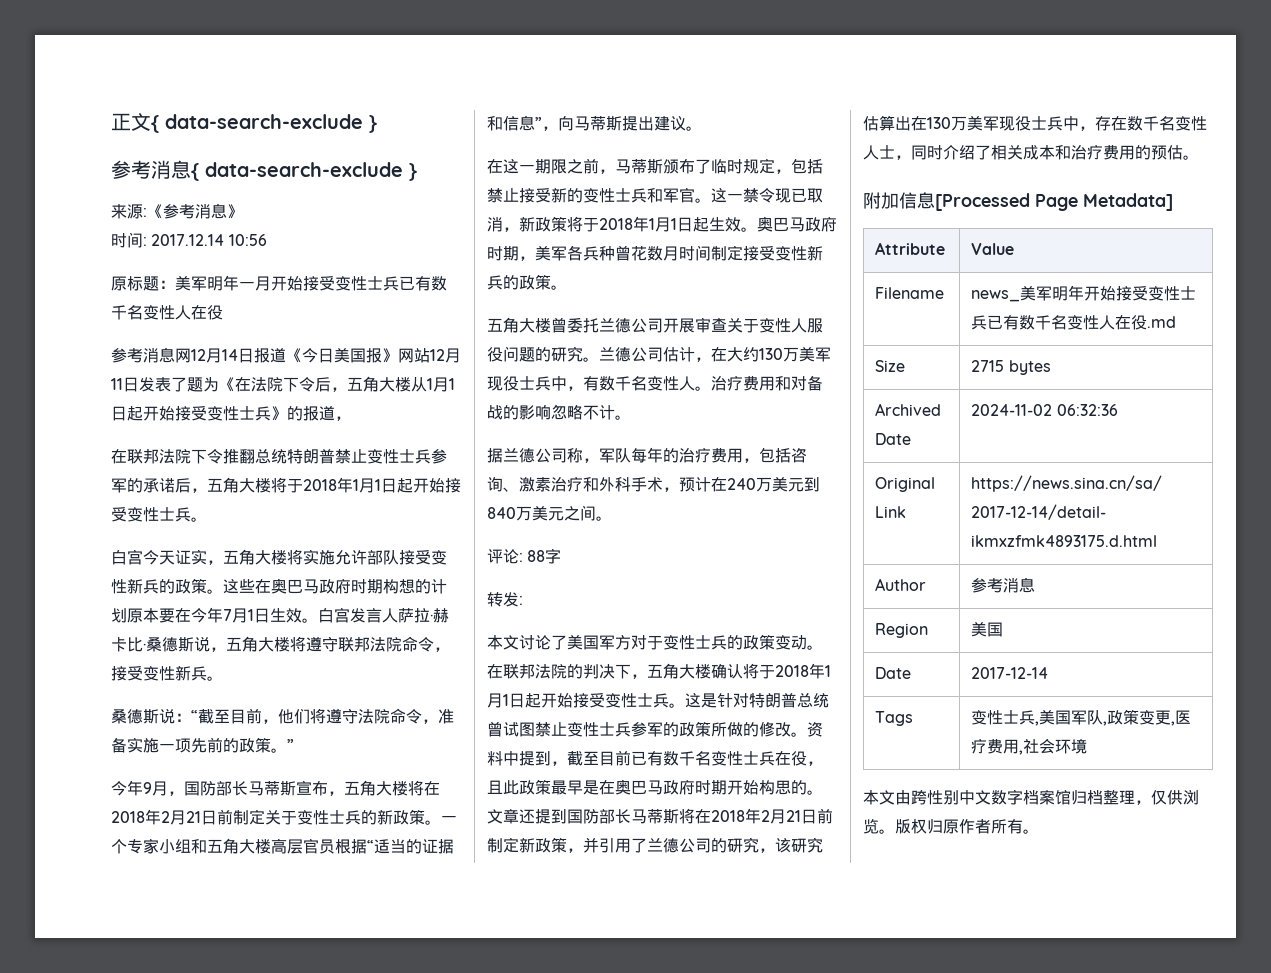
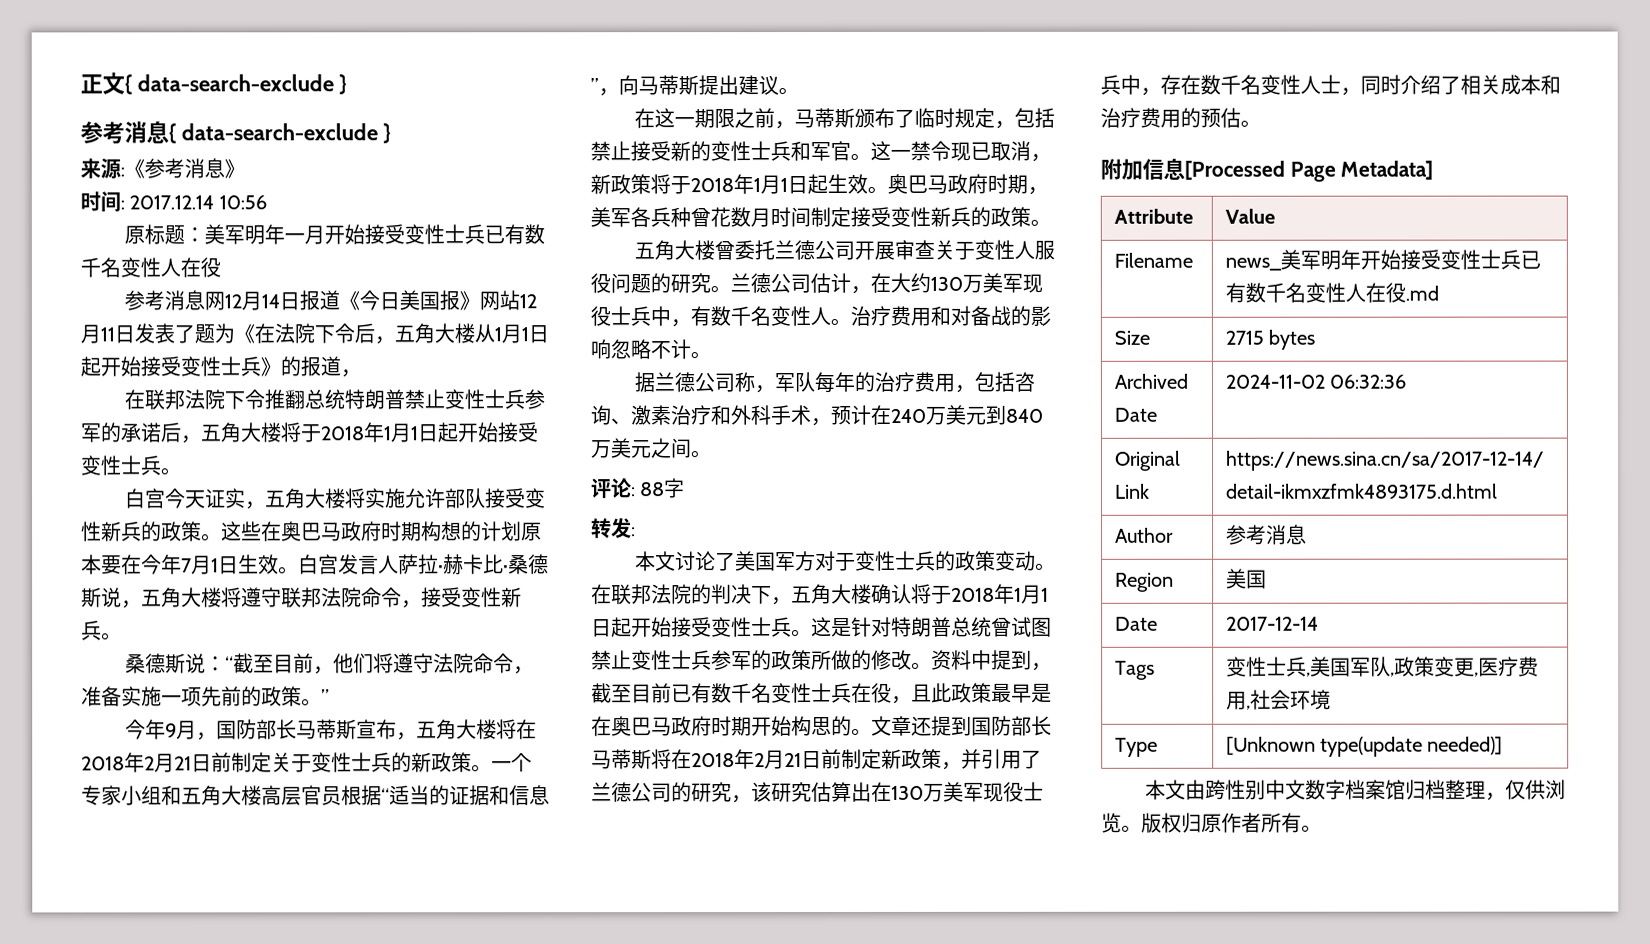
(1088, 746) none -> [1114,737,1158,757] [1225,736,1504,757] // Type | [Unknown type(update needed)]

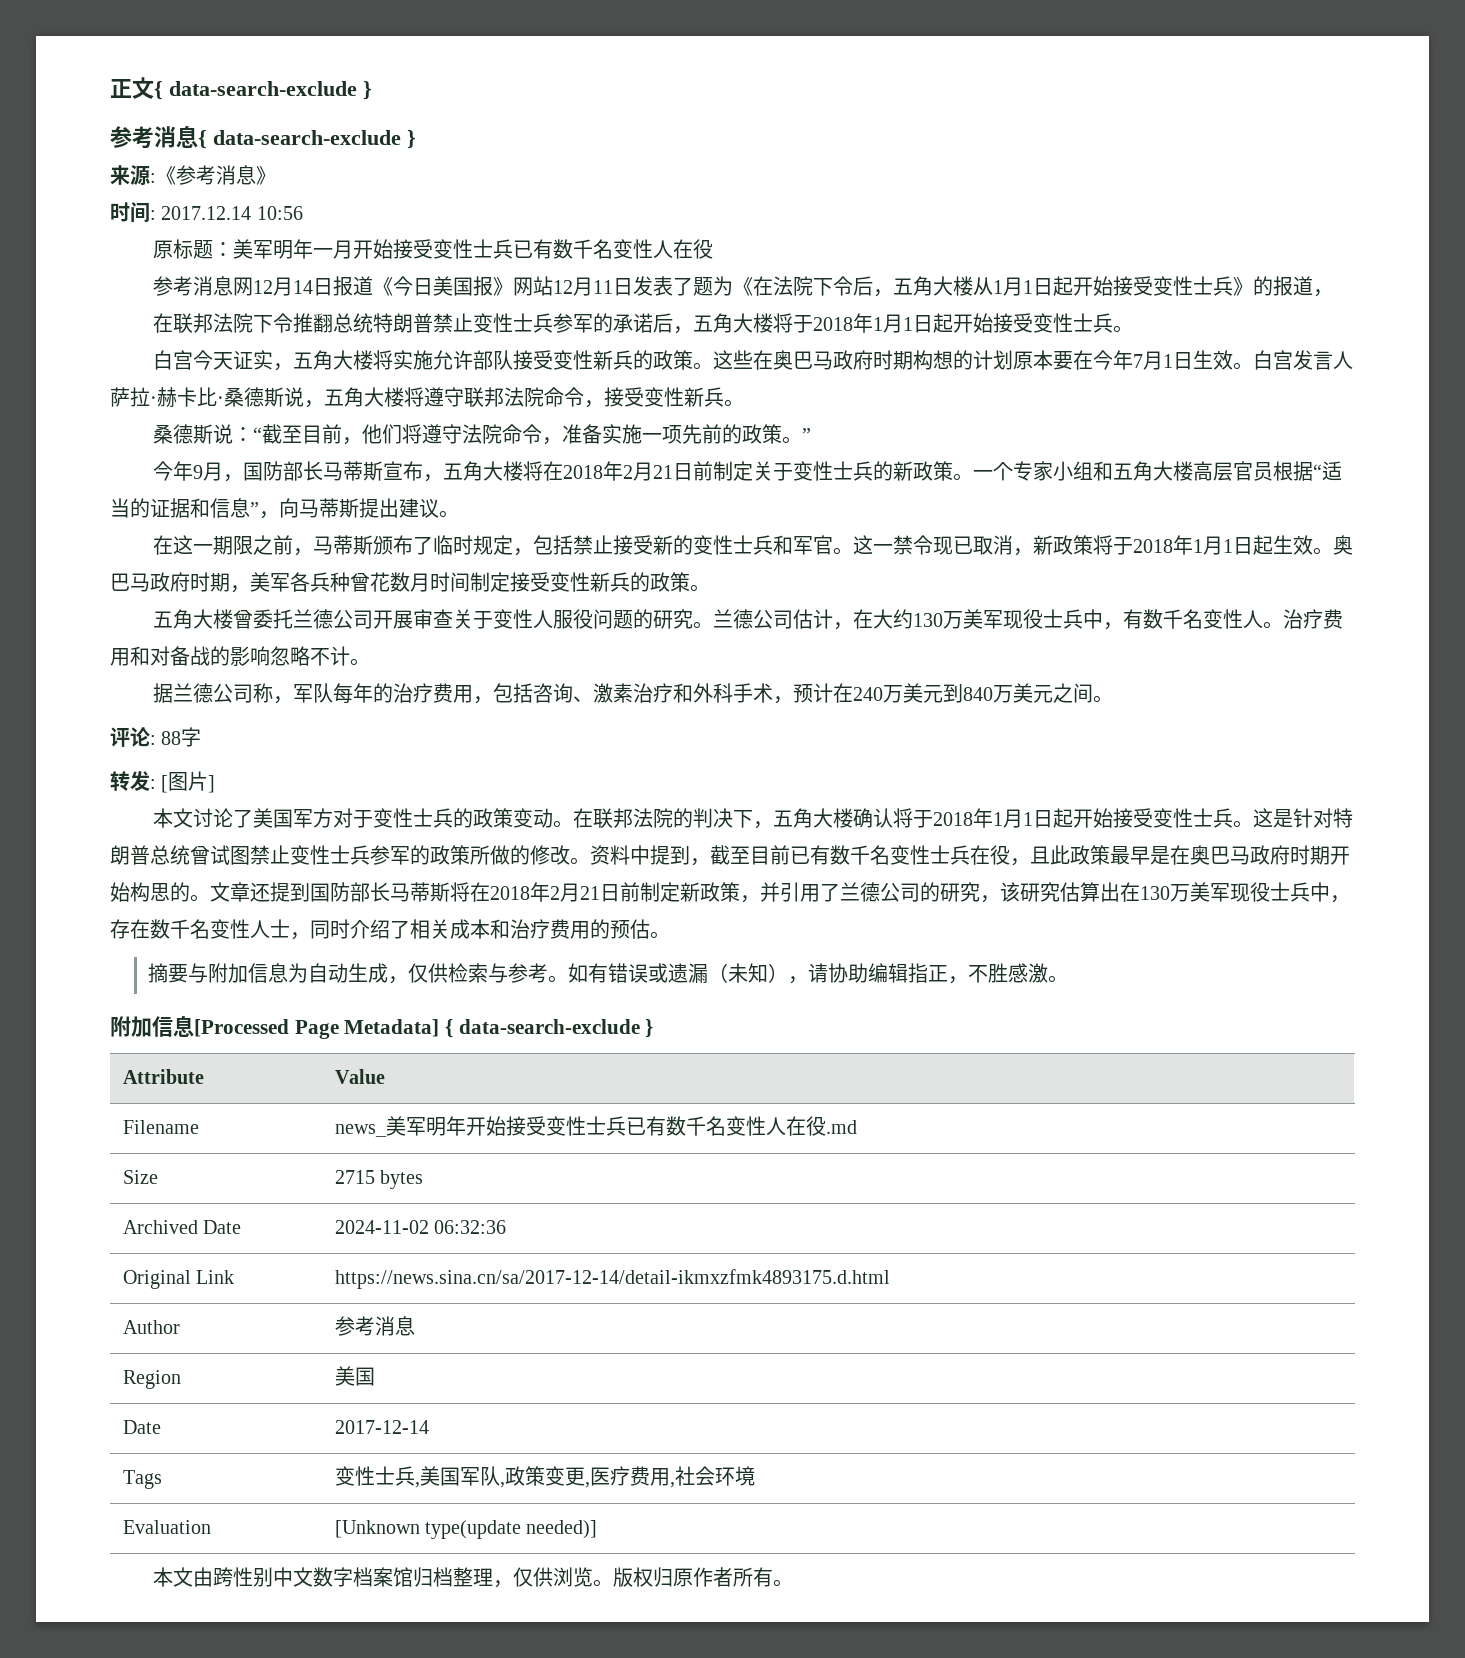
(636, 532) none -> [161,771,216,793] [图片]
(1261, 123) none -> [147,963,1068,984] // 摘要与附加信息为自动生成，仅供检索与参考。如有错误或遗漏（未知），请协助编辑指正，不胜感激。
(1434, 170) none -> [445,1019,654,1038] { data-search-exclude }
[1114,737,1158,757] Type -> [122,1520,211,1534] Evaluation

